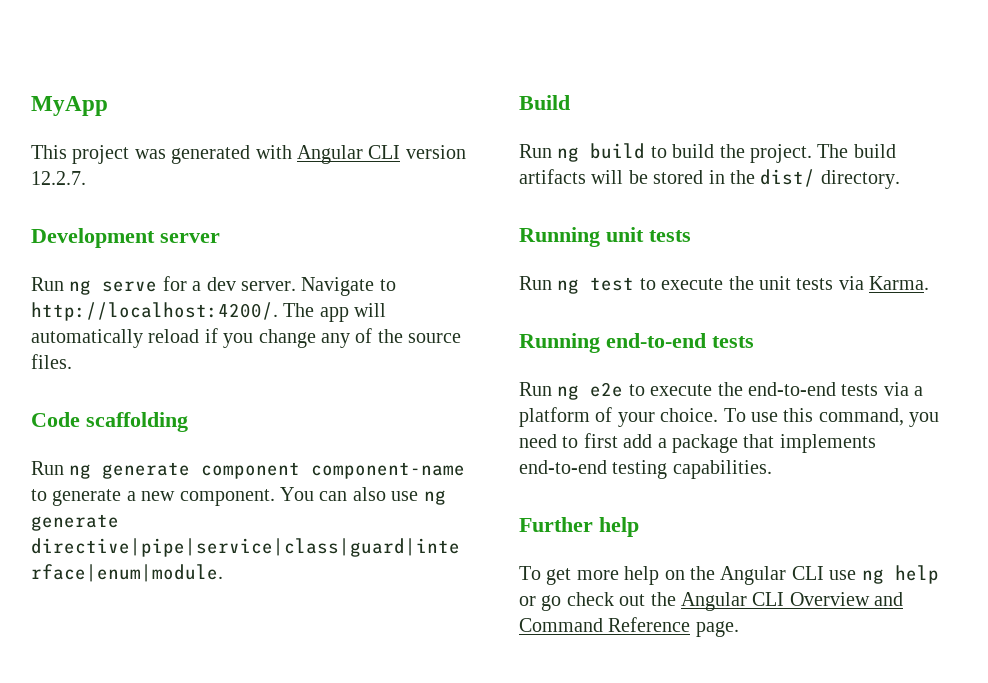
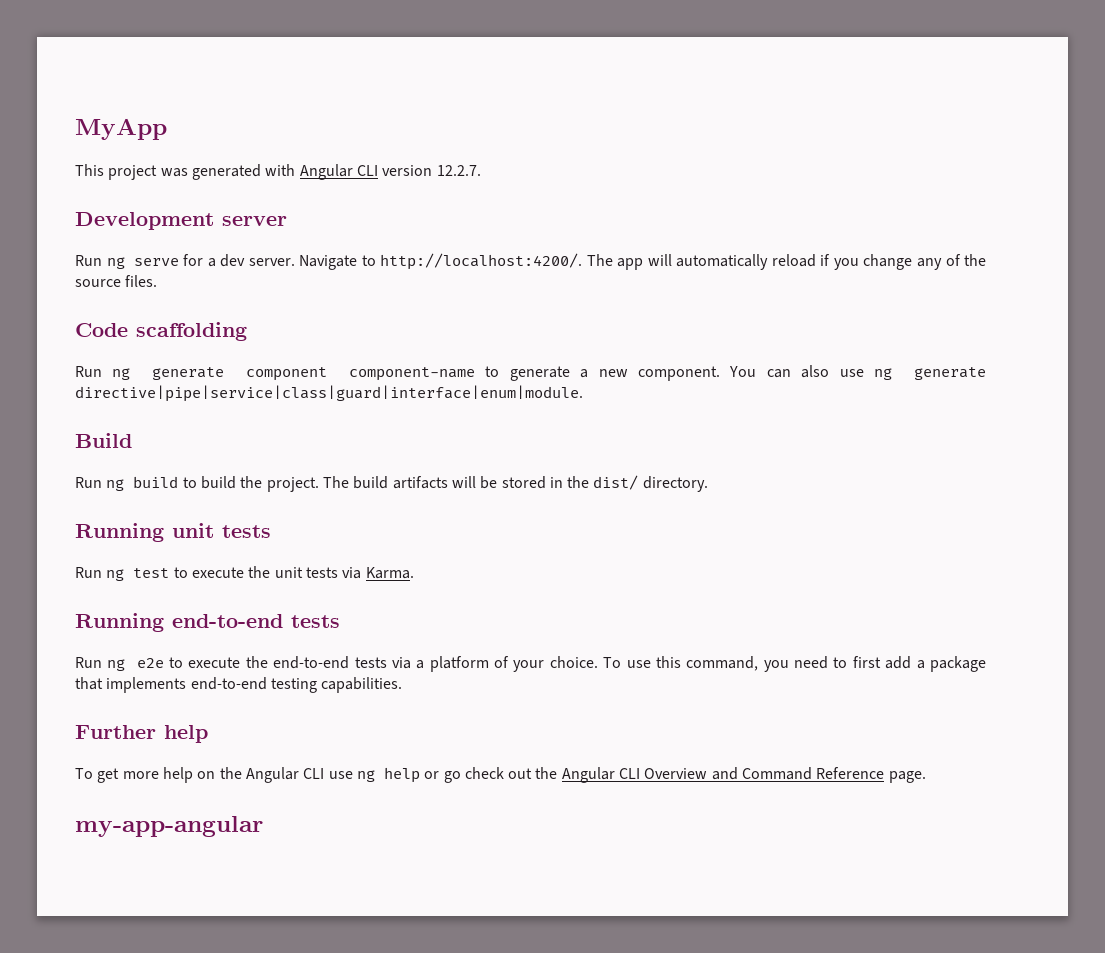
(739, 629) none -> [75,816,263,837] // my-app-angular

